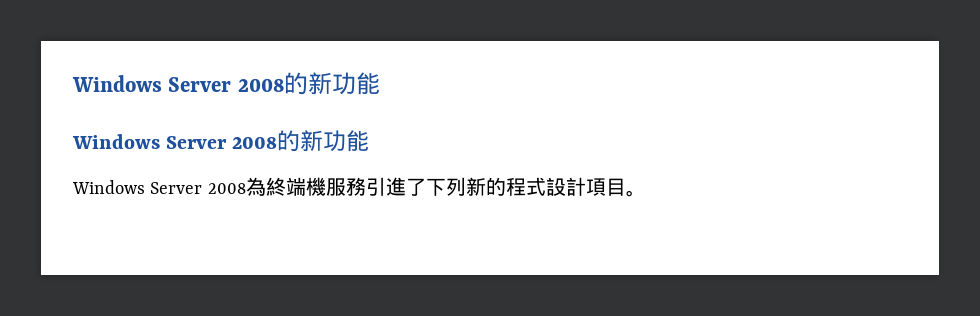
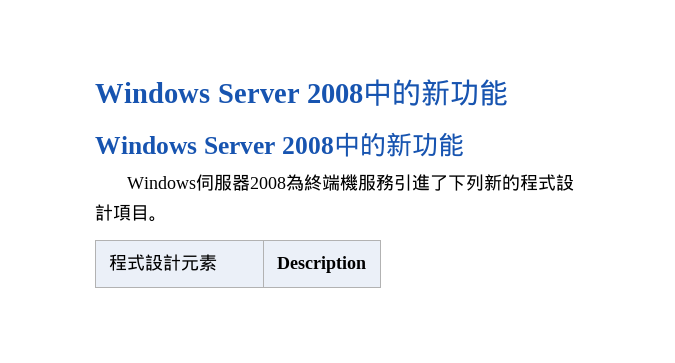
[72,72,380,95] [72,130,370,152] [72,180,203,194] Windows Server 2008的新功能 // Windows Server 2008的新功能 // Windows Server -> [95,79,509,106] [95,132,464,157] [127,174,251,191] Windows Server 2008中的新功能 // Windows Server 2008中的新功能 // Windows伺服器
(646, 193) none -> [108,254,217,271] [276,256,366,273] // 程式設計元素 | Description

